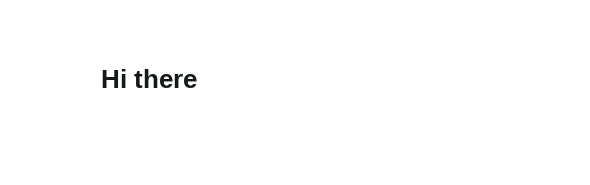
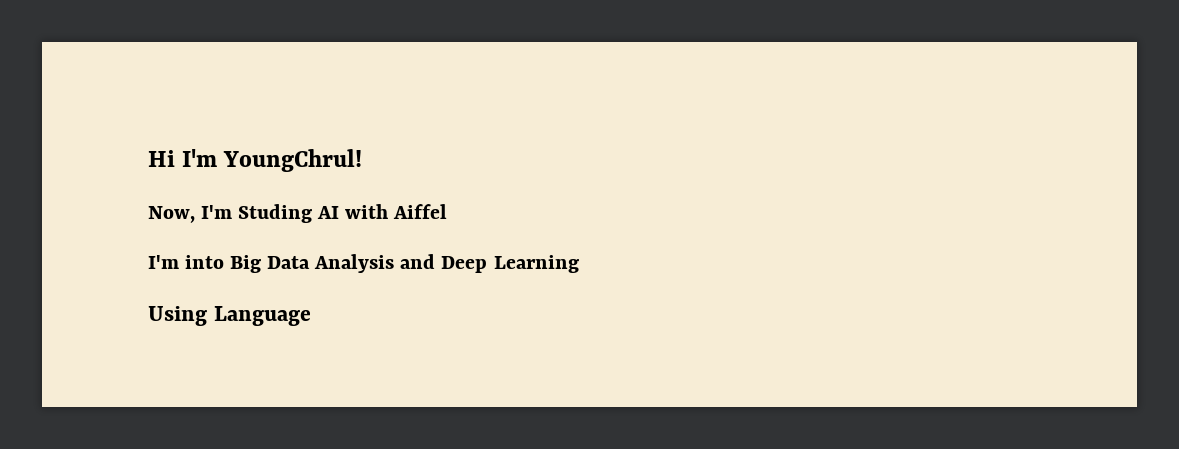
[134,69,198,88] there -> [182,149,363,172] [148,204,448,223] [148,254,579,273] [148,306,311,326] I'm YoungChrul! // Now, I'm Studing AI with Aiffel // I'm into Big Data Analysis and Deep Learning // Using Language

